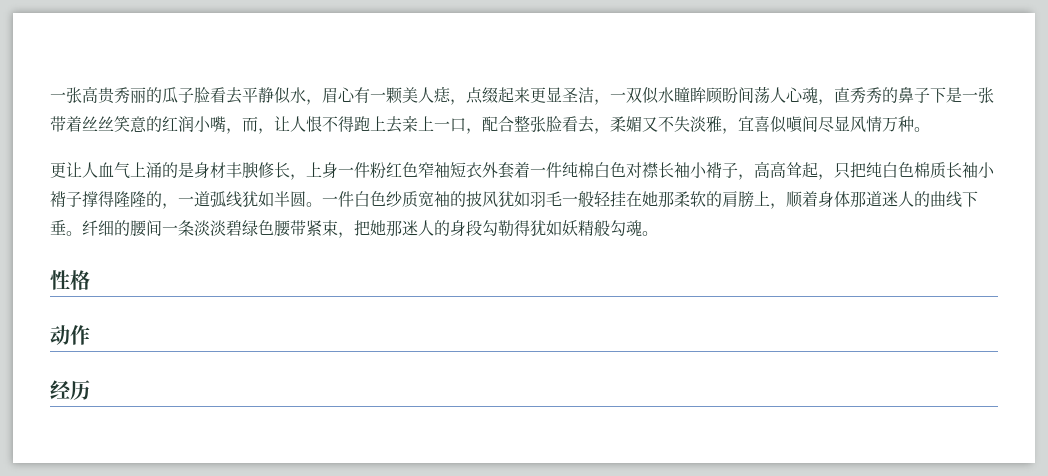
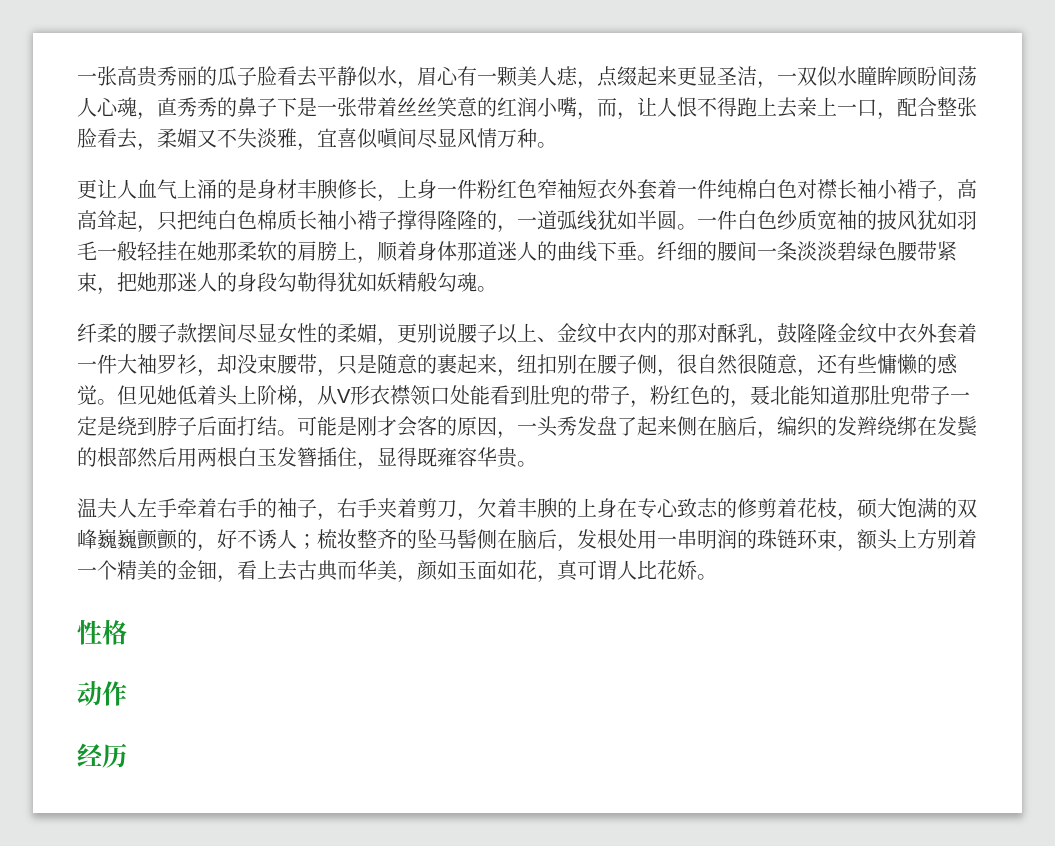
(658, 233) none -> [77,323,977,346] [77,353,958,377] [77,385,970,408] [77,416,979,439] [77,447,537,470] [77,498,977,521] [77,529,977,552] [77,560,717,583] // 纤柔的腰子款摆间尽显女性的柔媚，更别说腰子以上、金纹中衣内的那对酥乳，鼓隆隆金纹中衣外套着一件大袖罗衫，却没束腰带，只是随意的裹起来，纽扣别在腰子侧，很自然很随意，还有些慵懒的感觉。但见她低着头上阶梯，从V形衣襟领口处能看到肚兜的带子，粉红色的，聂北能知道那肚兜带子一定是绕到脖子后面打结。可能是刚才会客的原因，一头秀发盘了起来侧在脑后，编织的发辫绕绑在发鬓的根部然后用两根白玉发簪插住，显得既雍容华贵。 // 温夫人左手牵着右手的袖子，右手夹着剪刀，欠着丰腴的上身在专心致志的修剪着花枝，硕大饱满的双峰巍巍颤颤的，好不诱人；梳妆整齐的坠马髻侧在脑后，发根处用一串明润的珠链环束，额头上方别着一个精美的金钿，看上去古典而华美，颜如玉面如花，真可谓人比花娇。

